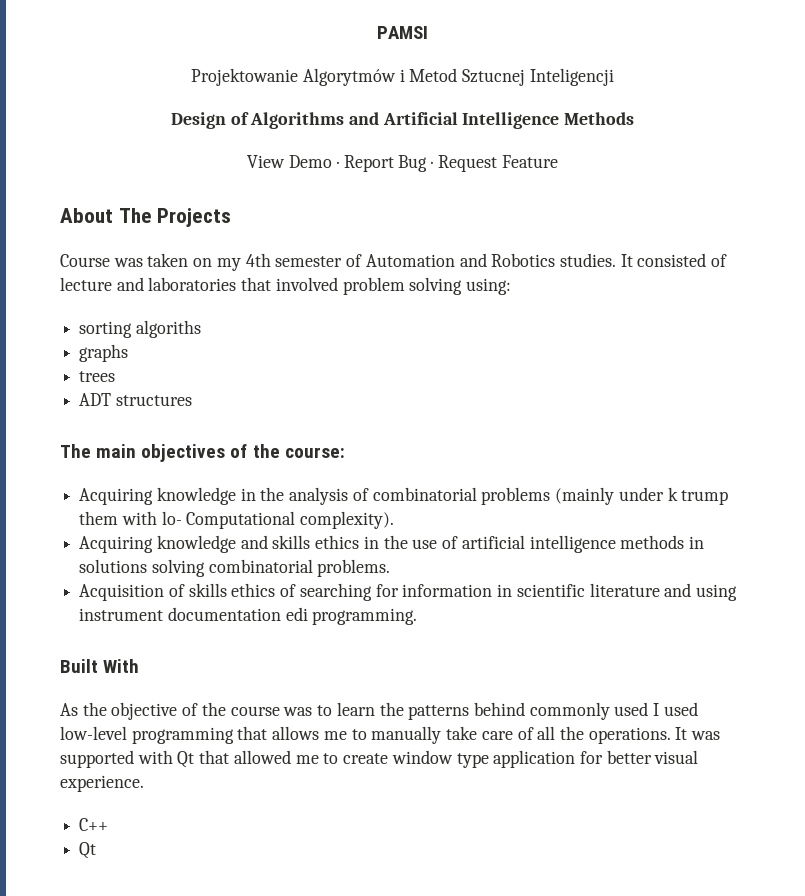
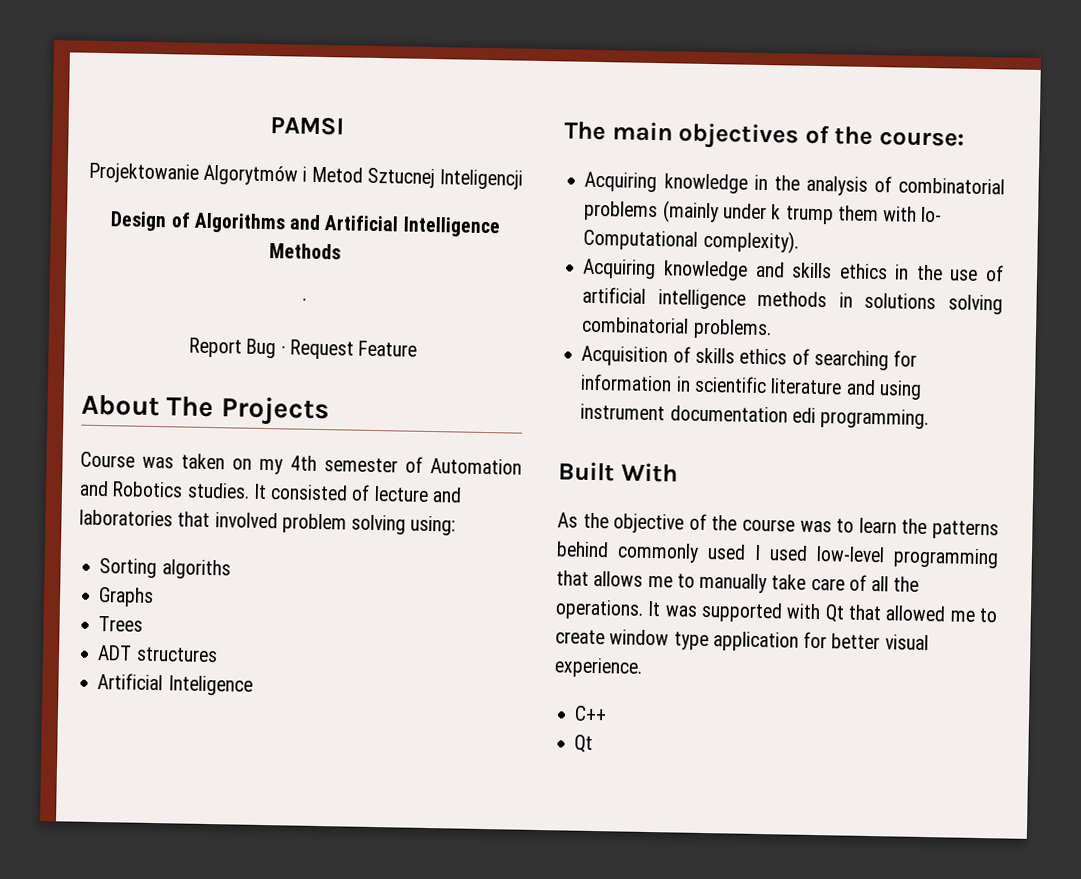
[247,155,339,168] View Demo · -> [301,297,307,307] · //
[79,321,133,338] sorting -> [99,558,158,579] Sorting
[79,344,129,362] [79,371,116,382] graphs // trees -> [98,587,155,608] [98,616,144,632] Graphs // Trees
(192, 400) none -> [97,673,253,696] // Artificial Inteligence

